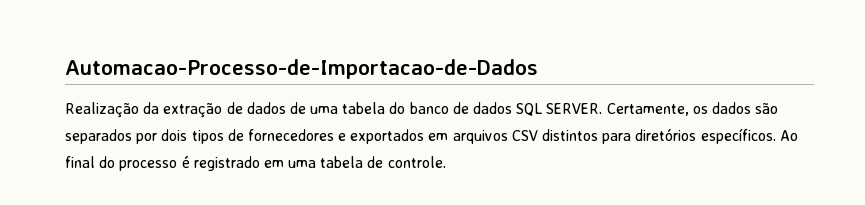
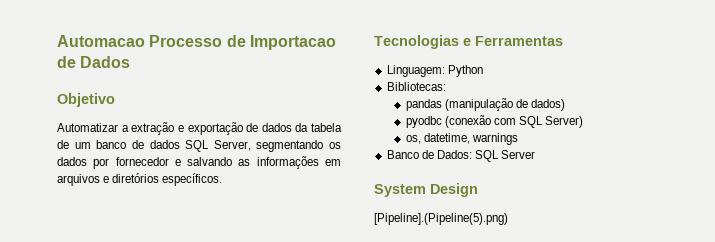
[65,59,538,79] [65,102,779,118] [65,128,798,144] [65,156,446,171] Automacao-Processo-de-Importacao-de-Dados // Realização da extração de dados de uma tabela do banco de dados SQL SERVER. Certamente, os dados são separados por dois tipos de fornecedores e exportados em arquivos CSV distintos para diretórios específicos. Ao final do processo é registrado em uma tabela de controle. -> [57,35,336,50] [57,56,131,68] [57,93,115,107] [57,122,342,135] [57,140,341,152] [57,156,341,169] [57,173,223,186] [374,35,563,49] [386,65,483,77] [386,82,446,91] [405,98,566,111] [405,115,584,128] [405,133,519,145] [386,150,536,162] [374,183,478,197] [374,213,508,225] Automacao Processo de Importacao de Dados // Objetivo // Automatizar a extração e exportação de dados da tabela de um banco de dados SQL Server, segmentando os dados por fornecedor e salvando as informações em arquivos e diretórios específicos. // Tecnologias e Ferramentas // Linguagem: Python // Bibliotecas: // pandas (manipulação de dados) // pyodbc (conexão com SQL Server) // os, datetime, warnings // Banco de Dados: SQL Server // System Design // [Pipeline].(Pipeline(5).png)

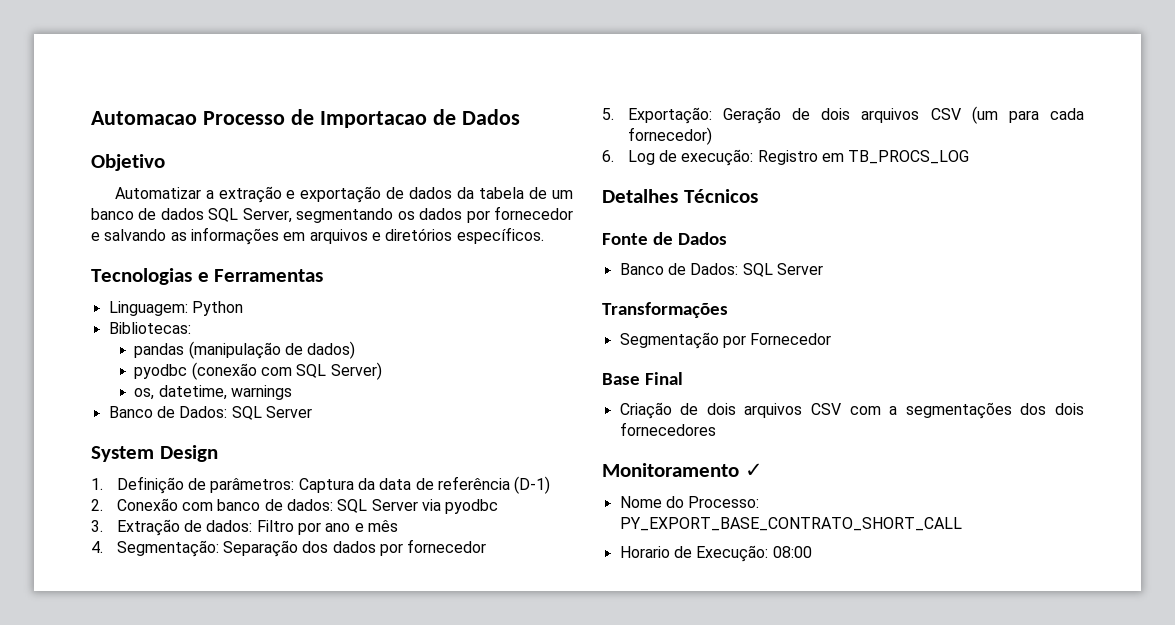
[374,213,508,225] [Pipeline].(Pipeline(5).png) -> [91,476,551,494] [91,498,499,514] [91,519,399,536] [91,539,487,557] [602,106,1084,124] [627,127,712,145] [602,149,970,166] [602,189,758,203] [602,232,728,245] [619,263,823,277] [602,302,728,318] [619,332,832,349] [602,372,684,385] [619,402,1084,419] [619,422,716,436] [602,463,763,477] [619,496,760,508] [619,517,962,531] [619,545,812,562] 1. Definição de parâmetros: Captura da data de referência (D-1) // 2. Conexão com banco de dados: SQL Server via pyodbc // 3. Extração de dados: Filtro por ano e mês // 4. Segmentação: Separação dos dados por fornecedor // 5. Exportação: Geração de dois arquivos CSV (um para cada fornecedor) // 6. Log de execução: Registro em TB_PROCS_LOG // Detalhes Técnicos // Fonte de Dados // Banco de Dados: SQL Server // Transformações // Segmentação por Fornecedor // Base Final // Criação de dois arquivos CSV com a segmentações dos dois fornecedores // Monitoramento ✓ // Nome do Processo: PY_EXPORT_BASE_CONTRATO_SHORT_CALL // Horario de Execução: 08:00

